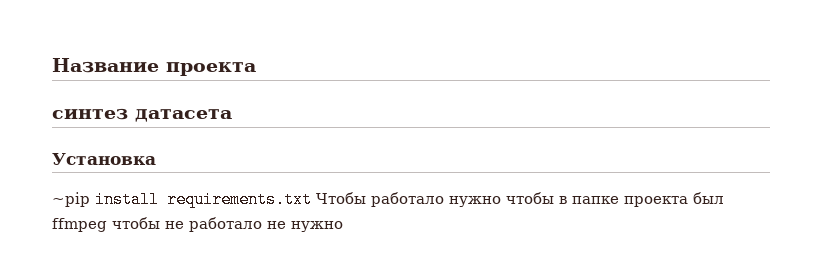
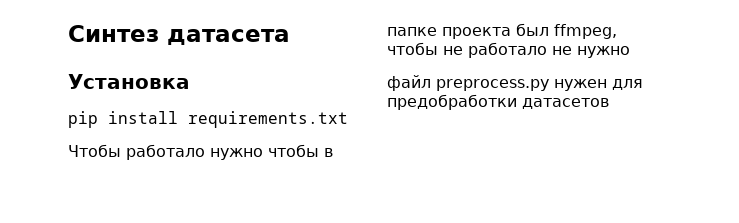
[52,58,256,76] [52,108,128,120] Название проекта // синтез -> [68,25,159,42] Cинтез
[52,192,90,207] ~pip -> [68,111,98,128] pip
(312, 199) none -> (348, 119) //
[52,218,107,232] ffmpeg -> [554,24,617,39] ffmpeg,
(343, 226) none -> [387,75,643,91] [387,94,609,110] // файл preprocess.py нужен для предобработки датасетов

